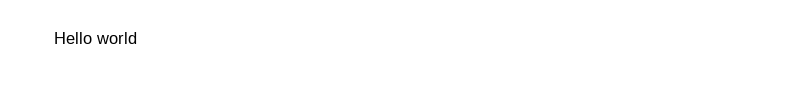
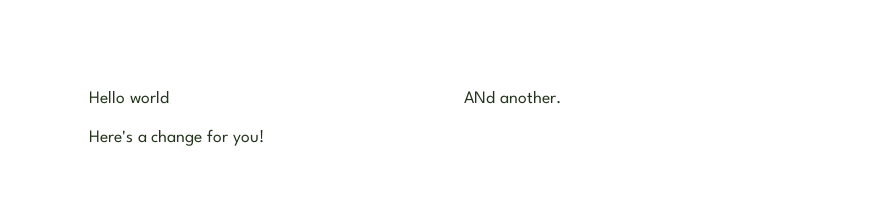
(137, 38) none -> [89,129,264,146] [464,90,561,104] // Here's a change for you! // ANd another.

